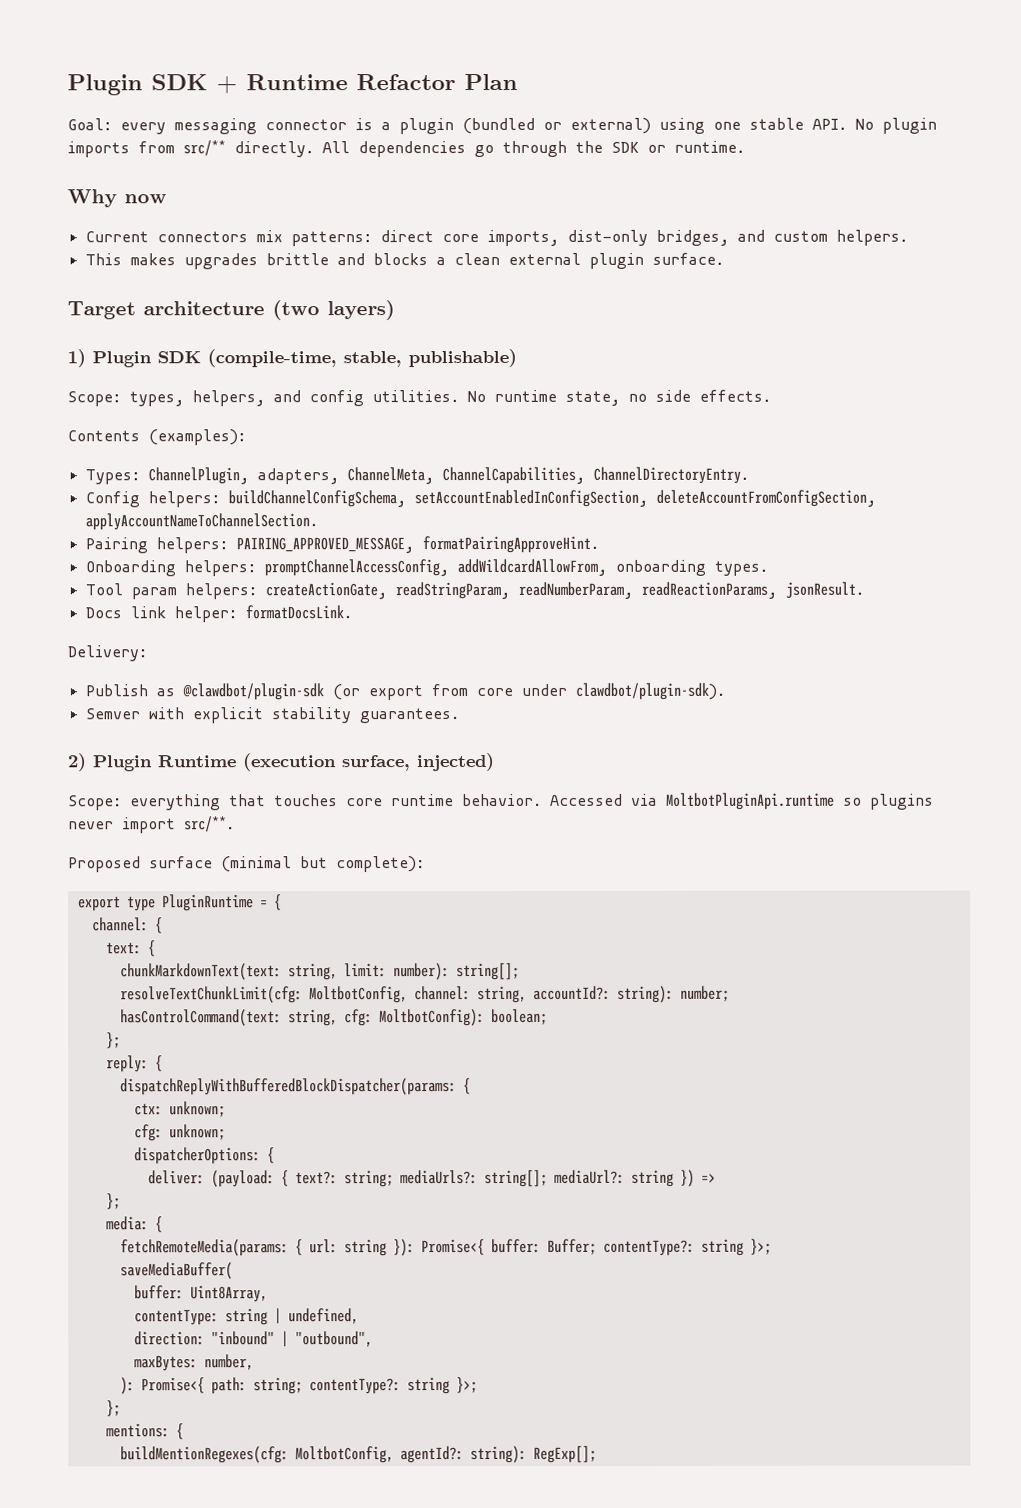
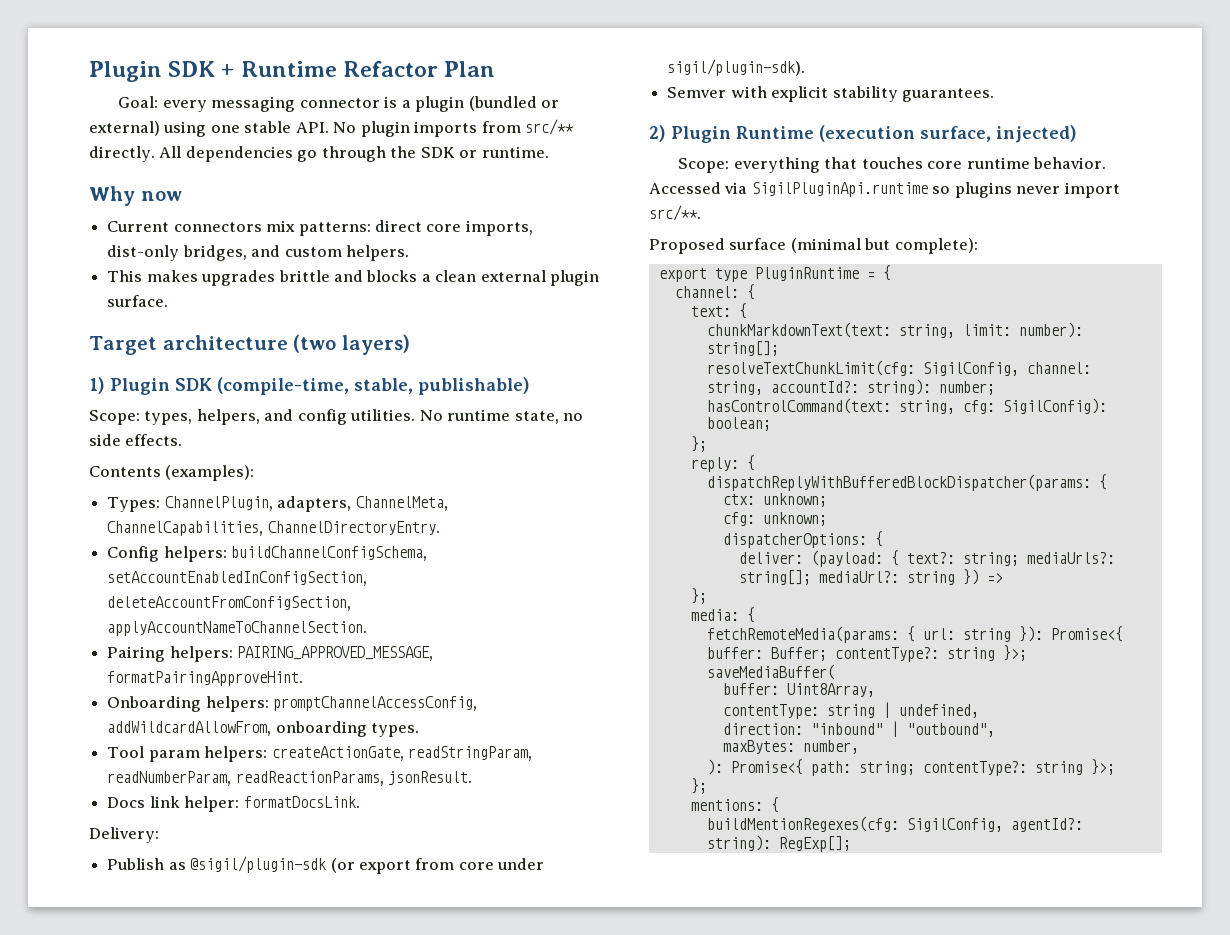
[181,683,324,701] @clawdbot/plugin-sdk -> [190,856,327,873] @sigil/plugin-sdk
[574,682,725,700] clawdbot/plugin-sdk). -> [667,59,806,76] sigil/plugin-sdk).
[666,792,835,810] MoltbotPluginApi.runtime -> [751,182,928,197] SigilPluginApi.runtime
[308,986,408,1004] MoltbotConfig, -> [922,362,1019,376] SigilConfig,
[378,1009,485,1027] MoltbotConfig): -> [1002,398,1107,414] SigilConfig):
[294,1446,394,1464] MoltbotConfig, -> [906,818,1003,832] SigilConfig,

